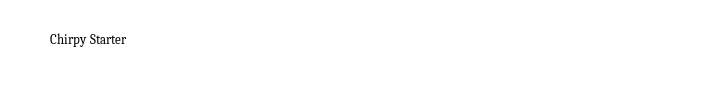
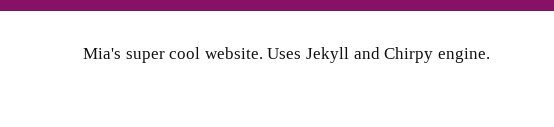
[50,33,127,47] Chirpy Starter -> [83,47,490,63] Mia's super cool website. Uses Jekyll and Chirpy engine.

